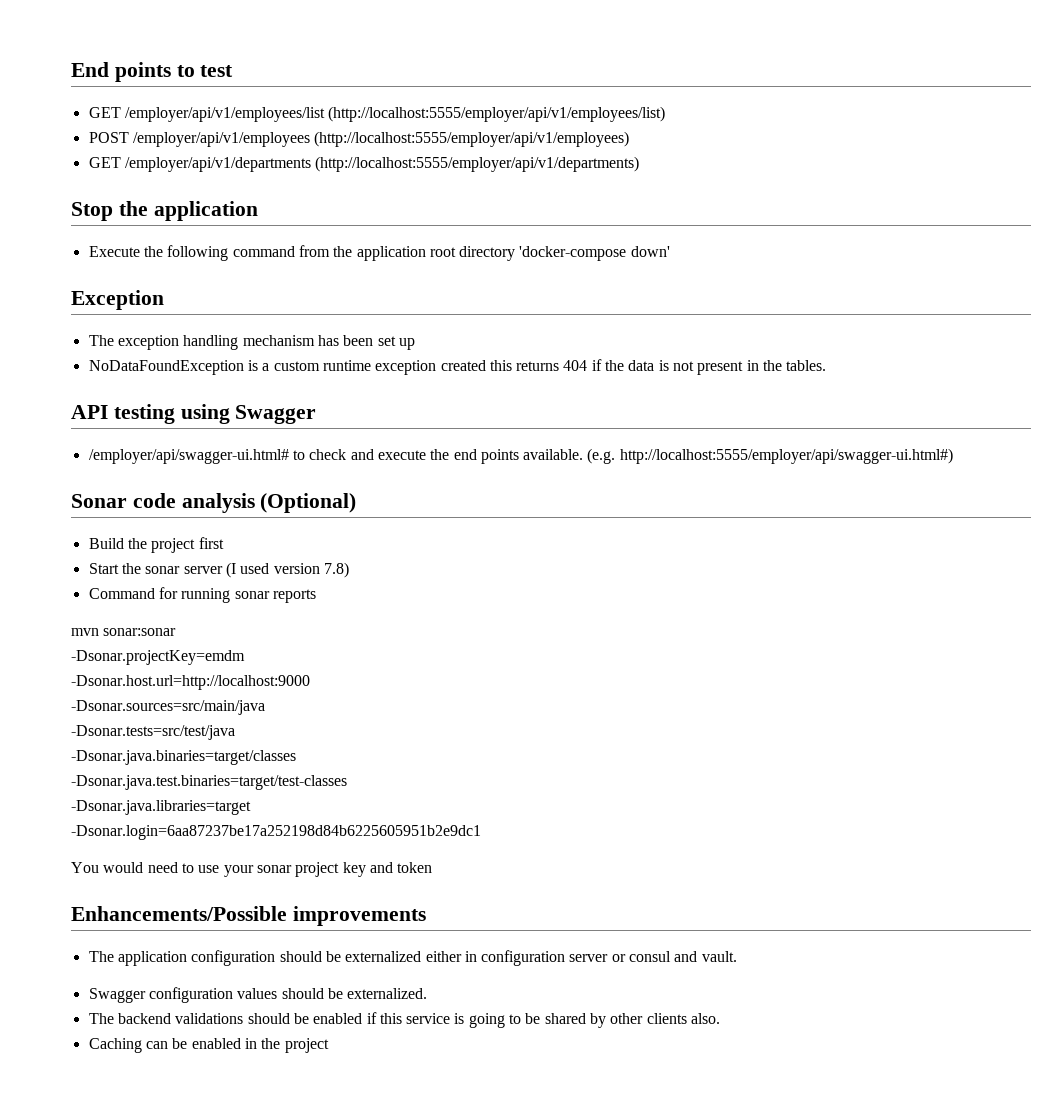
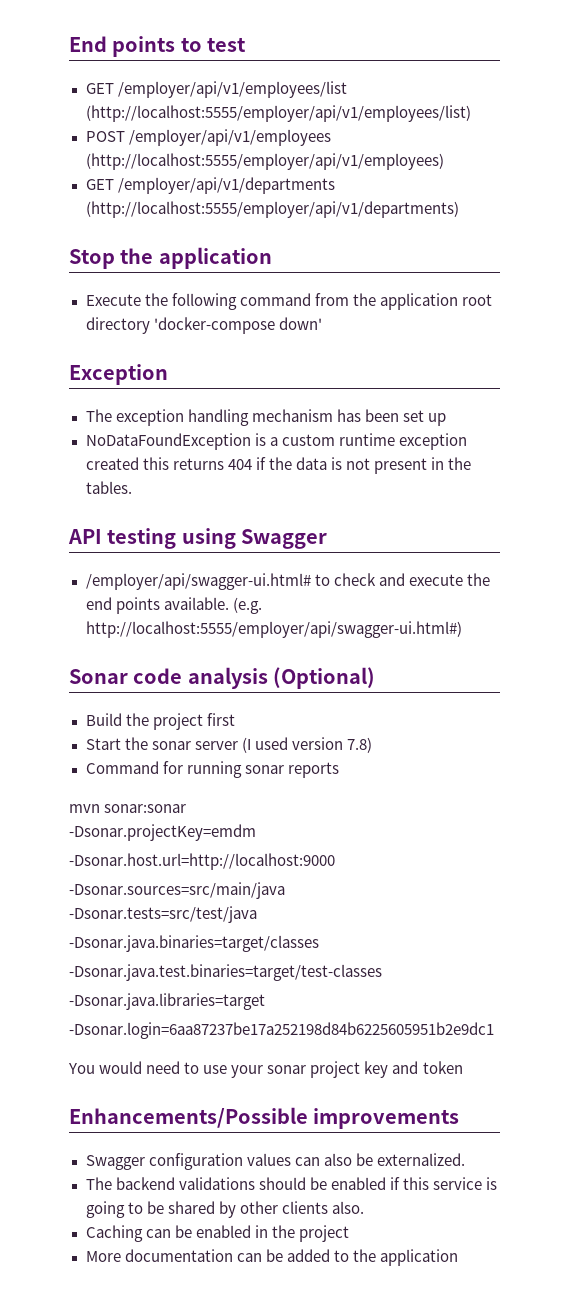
[88,950,737,966] // The application configuration should be externalized either in configuration server or consul and vault. -> (460, 1118) none
[281,988,324,999] should -> [294,1153,352,1166] can also
(329, 1045) none -> [85,1249,458,1266] // More documentation can be added to the application

